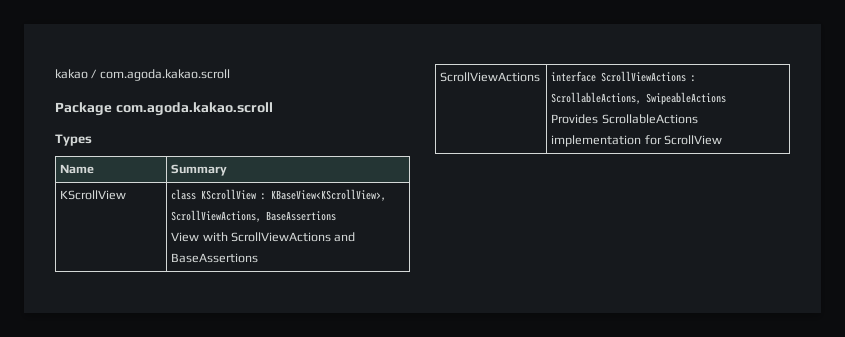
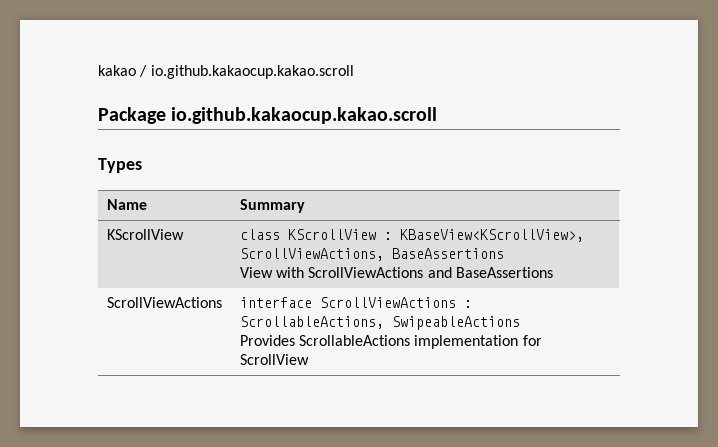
[99,69,230,81] com.agoda.kakao.scroll -> [150,65,354,79] io.github.kakaocup.kakao.scroll
[115,102,273,116] com.agoda.kakao.scroll -> [171,107,438,124] io.github.kakaocup.kakao.scroll

